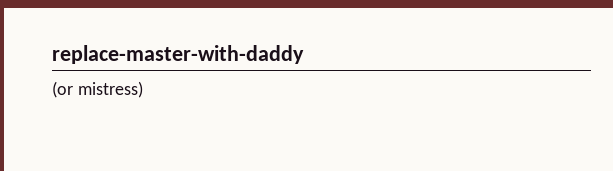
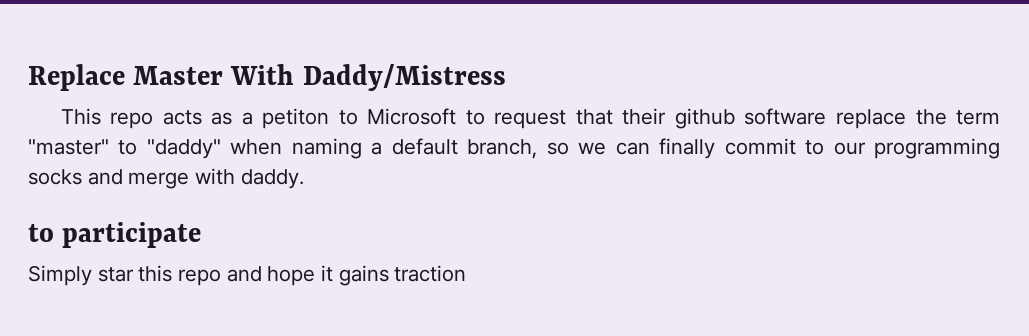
[52,45,304,64] [52,81,143,98] replace-master-with-daddy // (or mistress) -> [28,64,506,91] [60,108,1001,129] [28,138,1001,159] [28,168,304,189] [28,222,202,248] [28,265,467,286] Replace Master With Daddy/Mistress // This repo acts as a petiton to Microsoft to request that their github software replace the term "master" to "daddy" when naming a default branch, so we can finally commit to our programming socks and merge with daddy. // to participate // Simply star this repo and hope it gains traction

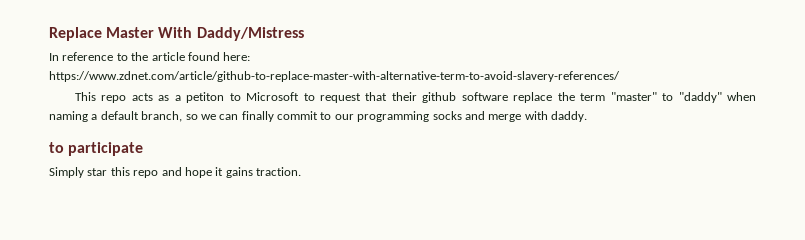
(506, 77) none -> [49,52,251,61] [49,71,620,82] // In reference to the article found here: https://www.zdnet.com/article/github-to-replace-master-with-alternative-term-to-avoid-slavery-references/
[394,265,467,282] traction -> [256,167,301,176] traction.

